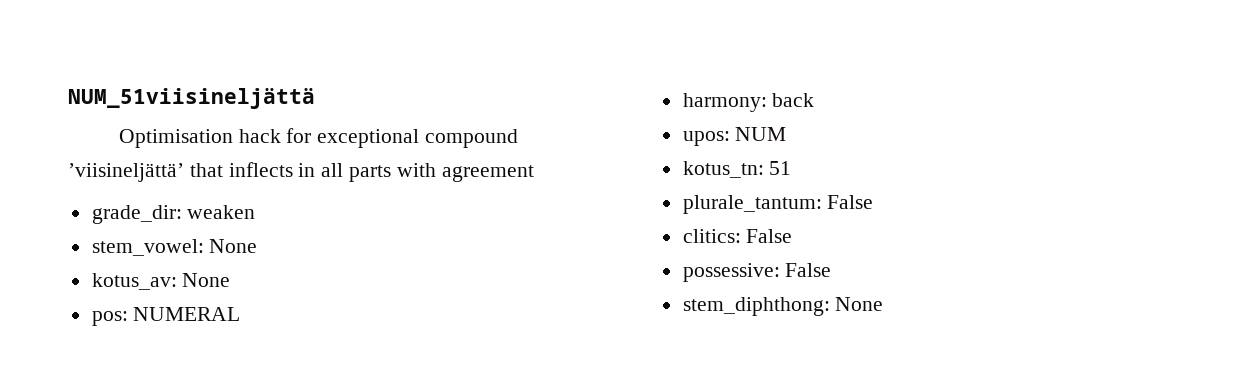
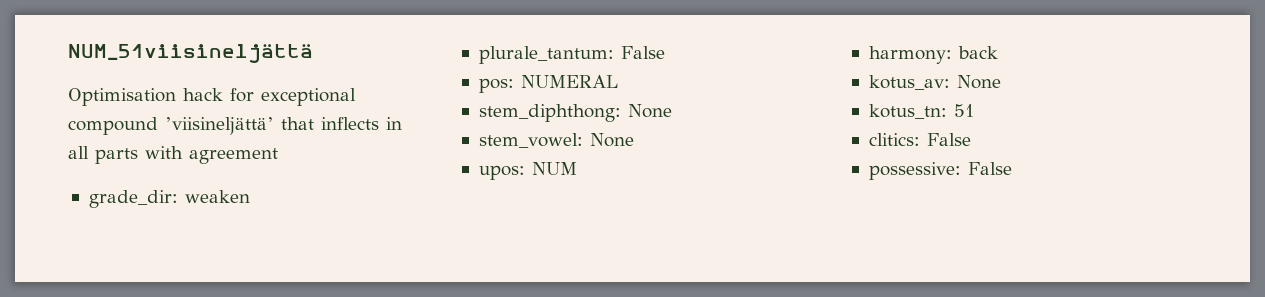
[91,239,258,256] [91,273,231,290] [91,307,241,326] [682,93,815,112] [682,127,787,146] stem_vowel: None // kotus_av: None // pos: NUMERAL // harmony: back // upos: NUM -> [478,46,665,64] [478,75,618,93] [478,104,672,122] [478,133,634,148] [478,162,577,180] [868,46,998,64] [868,75,1001,90] plurale_tantum: False // pos: NUMERAL // stem_diphthong: None // stem_vowel: None // upos: NUM // harmony: back // kotus_av: None
[682,195,874,214] // plurale_tantum: False -> (974, 110) none
[682,297,884,316] // stem_diphthong: None -> (1012, 168) none

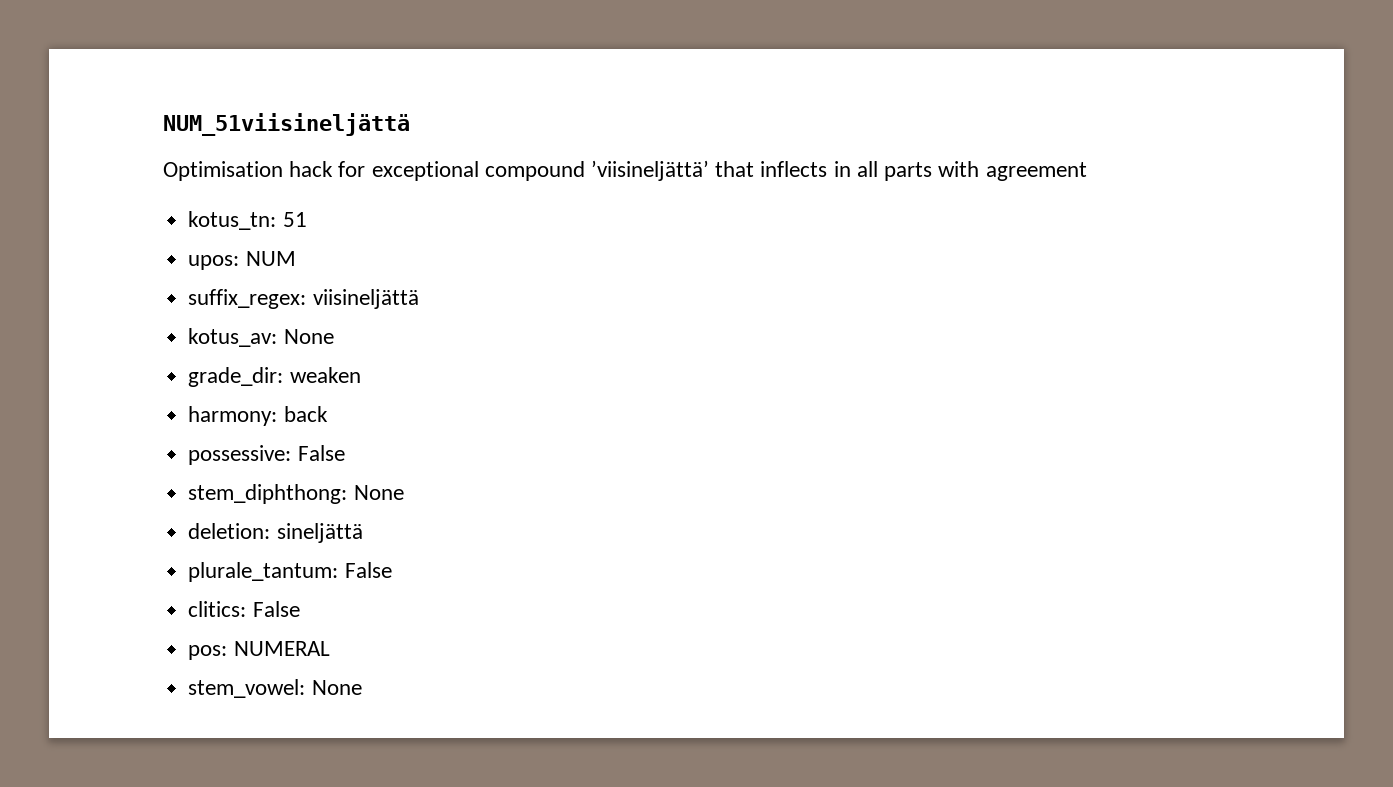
[88,190,250,208] grade_dir: weaken -> [188,211,307,230] [188,251,296,270] [188,289,419,309] [188,328,334,347] [188,367,361,387] [188,406,328,426] [188,445,345,465] [188,484,404,504] [188,523,363,543] kotus_tn: 51 // upos: NUM // suffix_regex: viisineljättä // kotus_av: None // grade_dir: weaken // harmony: back // possessive: False // stem_diphthong: None // deletion: sineljättä
(665, 52) none -> [188,601,300,617] // clitics: False
[478,104,672,122] // stem_diphthong: None -> (330, 648) none
[478,162,577,180] [868,46,998,64] [868,75,1001,90] [868,104,974,119] [868,133,971,146] [868,162,1012,180] // upos: NUM // harmony: back // kotus_av: None // kotus_tn: 51 // clitics: False // possessive: False -> (362, 687) none

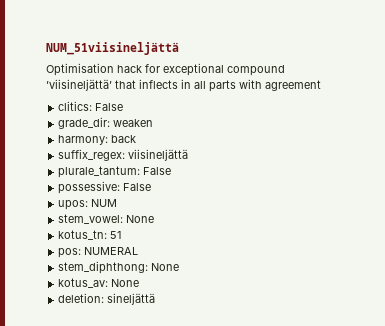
[188,211,307,230] [188,251,296,270] [188,289,419,309] [188,328,334,347] [188,367,361,387] [188,406,328,426] [188,445,345,465] kotus_tn: 51 // upos: NUM // suffix_regex: viisineljättä // kotus_av: None // grade_dir: weaken // harmony: back // possessive: False -> [58,101,124,111] [58,117,154,129] [58,135,137,145] [58,149,189,161] [58,166,172,178] [58,181,152,194] [58,199,118,210] [58,214,155,224] [58,230,122,240] [58,247,139,258] clitics: False // grade_dir: weaken // harmony: back // suffix_regex: viisineljättä // plurale_tantum: False // possessive: False // upos: NUM // stem_vowel: None // kotus_tn: 51 // pos: NUMERAL
(404, 492) none -> [58,278,140,288] // kotus_av: None
[188,562,392,582] [188,601,300,617] [188,641,330,660] [188,679,362,698] // plurale_tantum: False // clitics: False // pos: NUMERAL // stem_vowel: None -> (156, 299) none

